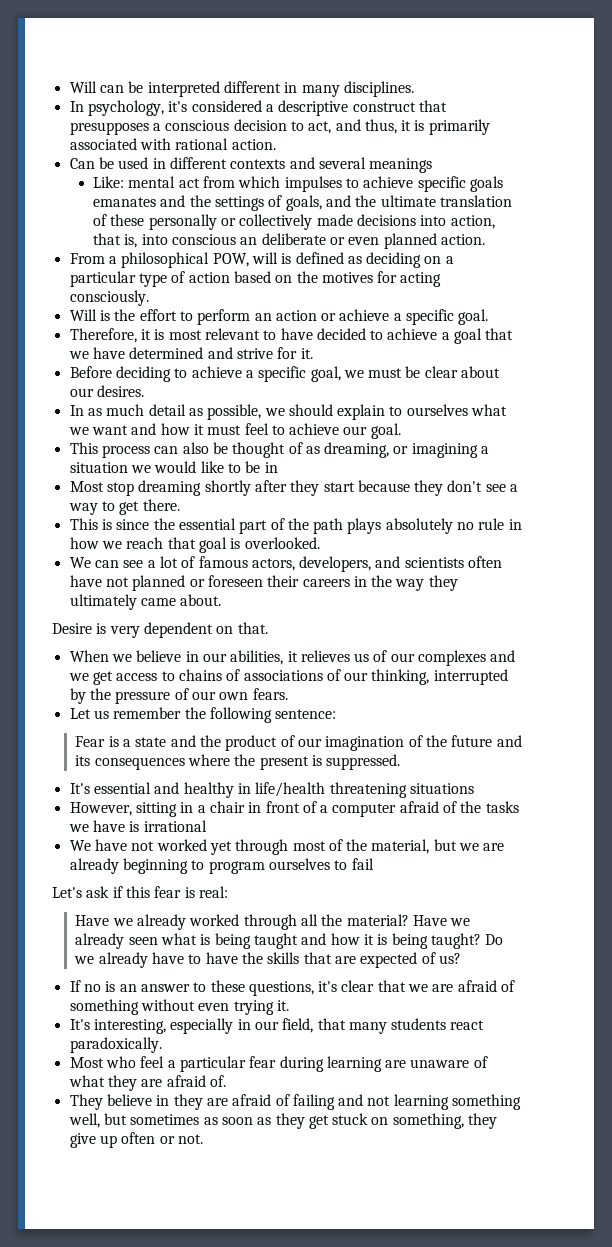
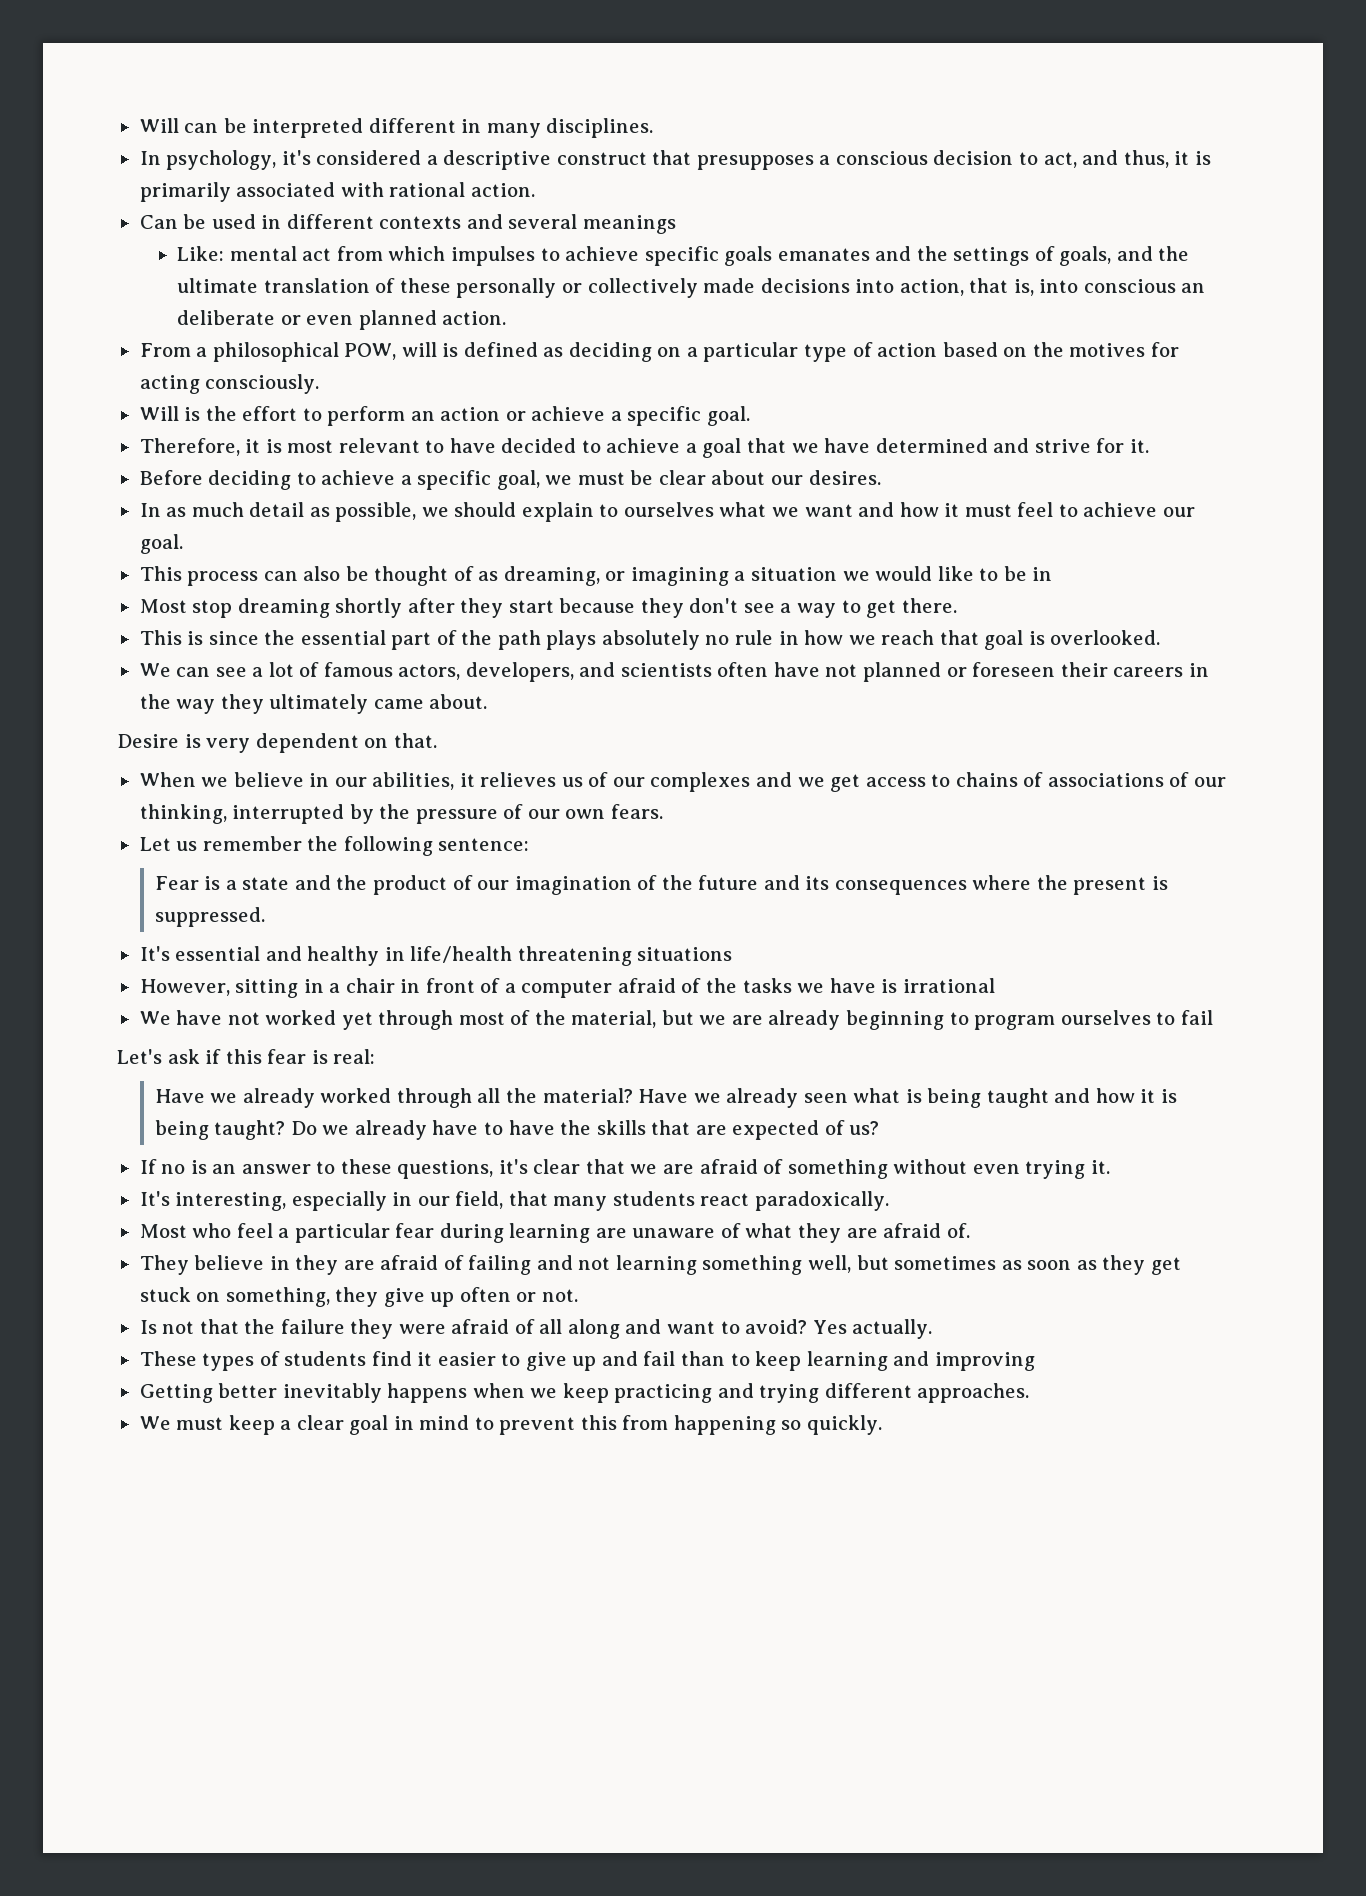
(203, 1139) none -> [139,1319,933,1339] [139,1351,1035,1371] [139,1383,1030,1403] [139,1415,883,1435] // Is not that the failure they were afraid of all along and want to avoid? Yes actually. // These types of students find it easier to give up and fail than to keep learning and improving // Getting better inevitably happens when we keep practicing and trying different approaches. // We must keep a clear goal in mind to prevent this from happening so quickly.

